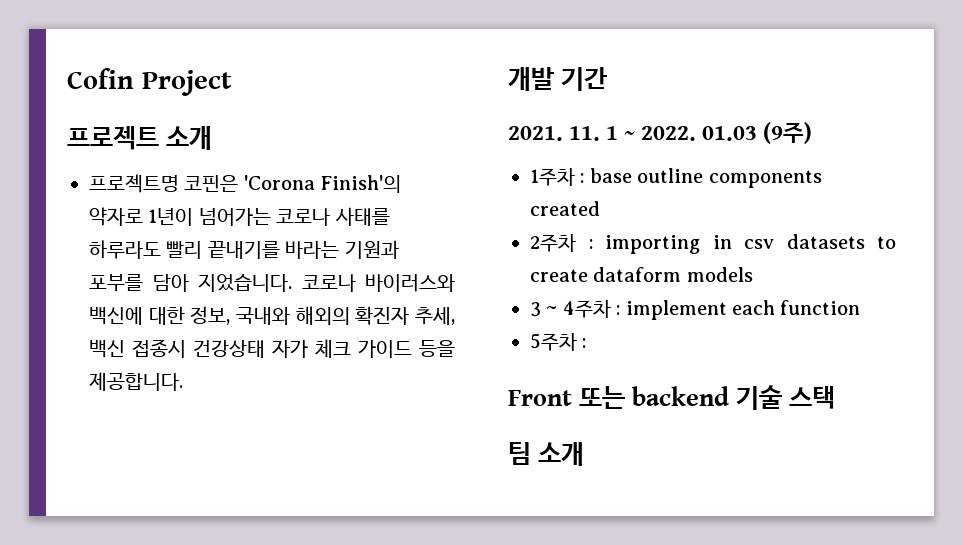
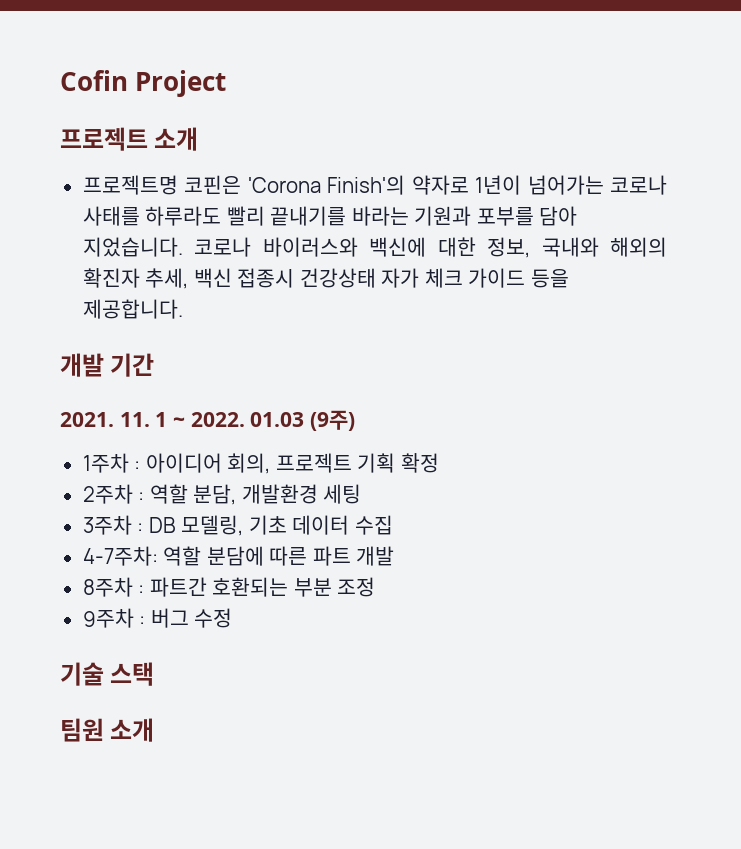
[589,168,822,188] [530,201,600,216] [530,233,896,254] [530,267,753,282] [530,299,861,320] [530,332,587,351] [508,386,730,409] base outline components created // 2주차 : importing in csv datasets to create dataform models // 3 ~ 4주차 : implement each function // 5주차 : // Front 또는 backend -> [145,453,439,474] [82,484,362,505] [82,515,393,536] [82,546,395,566] [82,577,376,597] [82,608,233,628] 아이디어 회의, 프로젝트 기획 확정 // 2주차 : 역할 분담, 개발환경 세팅 // 3주차 : DB 모델링, 기초 데이터 수집 // 4-7주차: 역할 분담에 따른 파트 개발 // 8주차 : 파트간 호환되는 부분 조정 // 9주차 : 버그 수정 //
[508,442,531,465] 팀 -> [60,718,104,742] 팀원

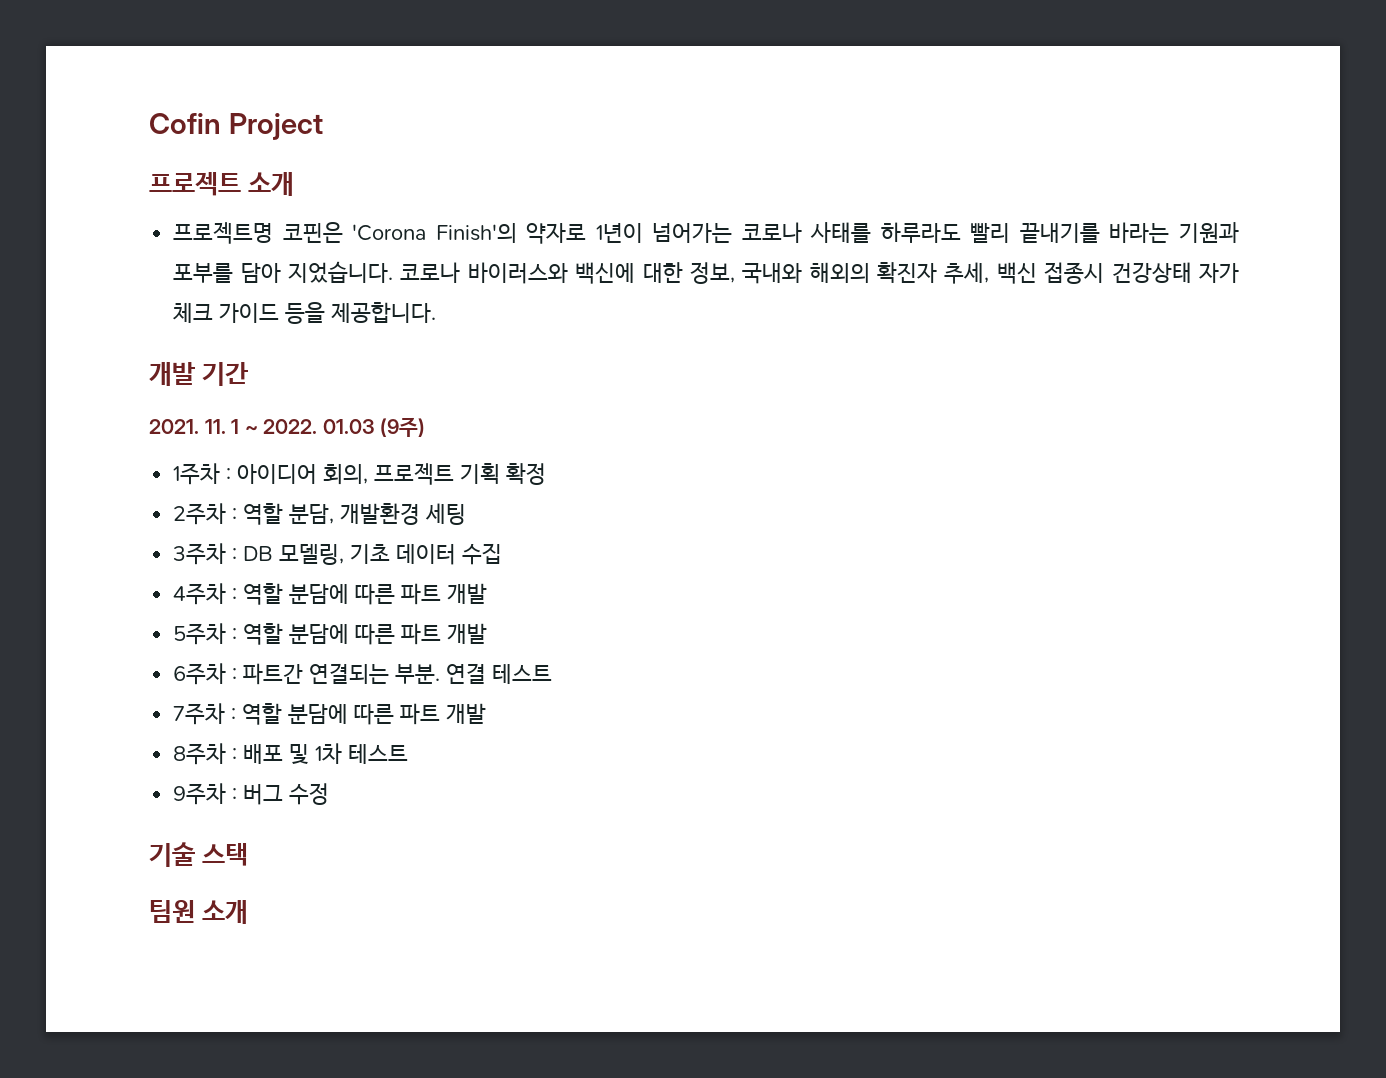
[82,546,158,566] 4-7주차: -> [173,583,488,605] [173,623,488,645] [173,663,553,685] [173,703,237,725] 4주차 : 역할 분담에 따른 파트 개발 // 5주차 : 역할 분담에 따른 파트 개발 // 6주차 : 파트간 연결되는 부분. 연결 테스트 // 7주차 :
[149,577,376,597] 파트간 호환되는 부분 조정 -> [243,743,409,764] 배포 및 1차 테스트

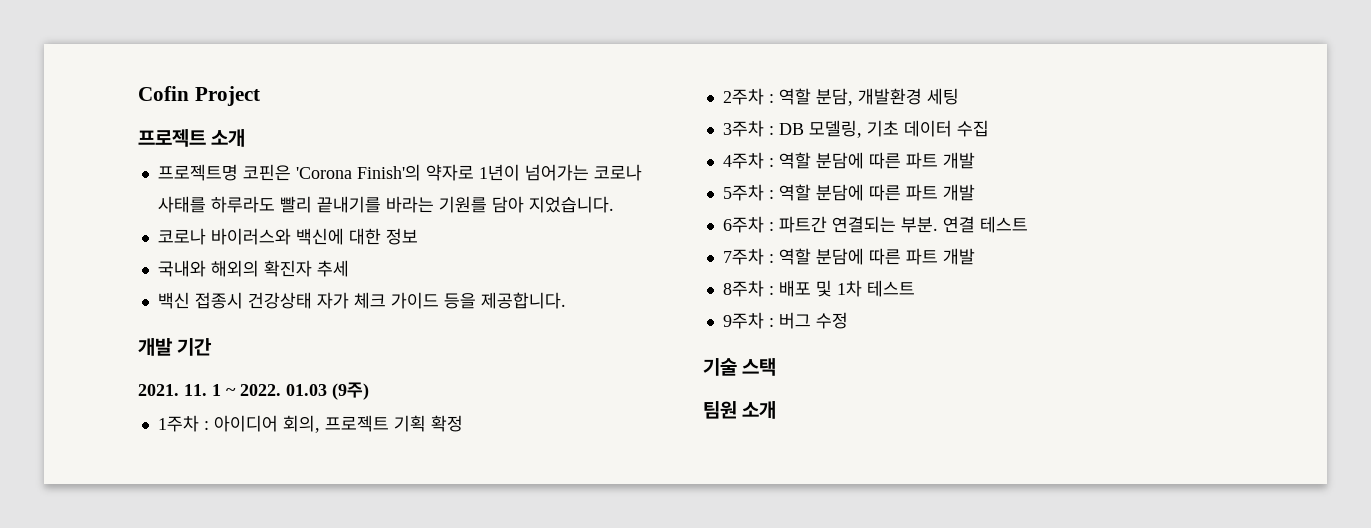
[1179,222,1239,243] [173,263,234,283] 기원과 포부를 -> [438,196,487,213] 기원를
(393, 272) none -> (614, 204) //
[689,262,735,284] 정보, -> [385,228,418,245] 정보 //
[944,262,990,284] 추세, -> [316,260,349,277] 추세 //

